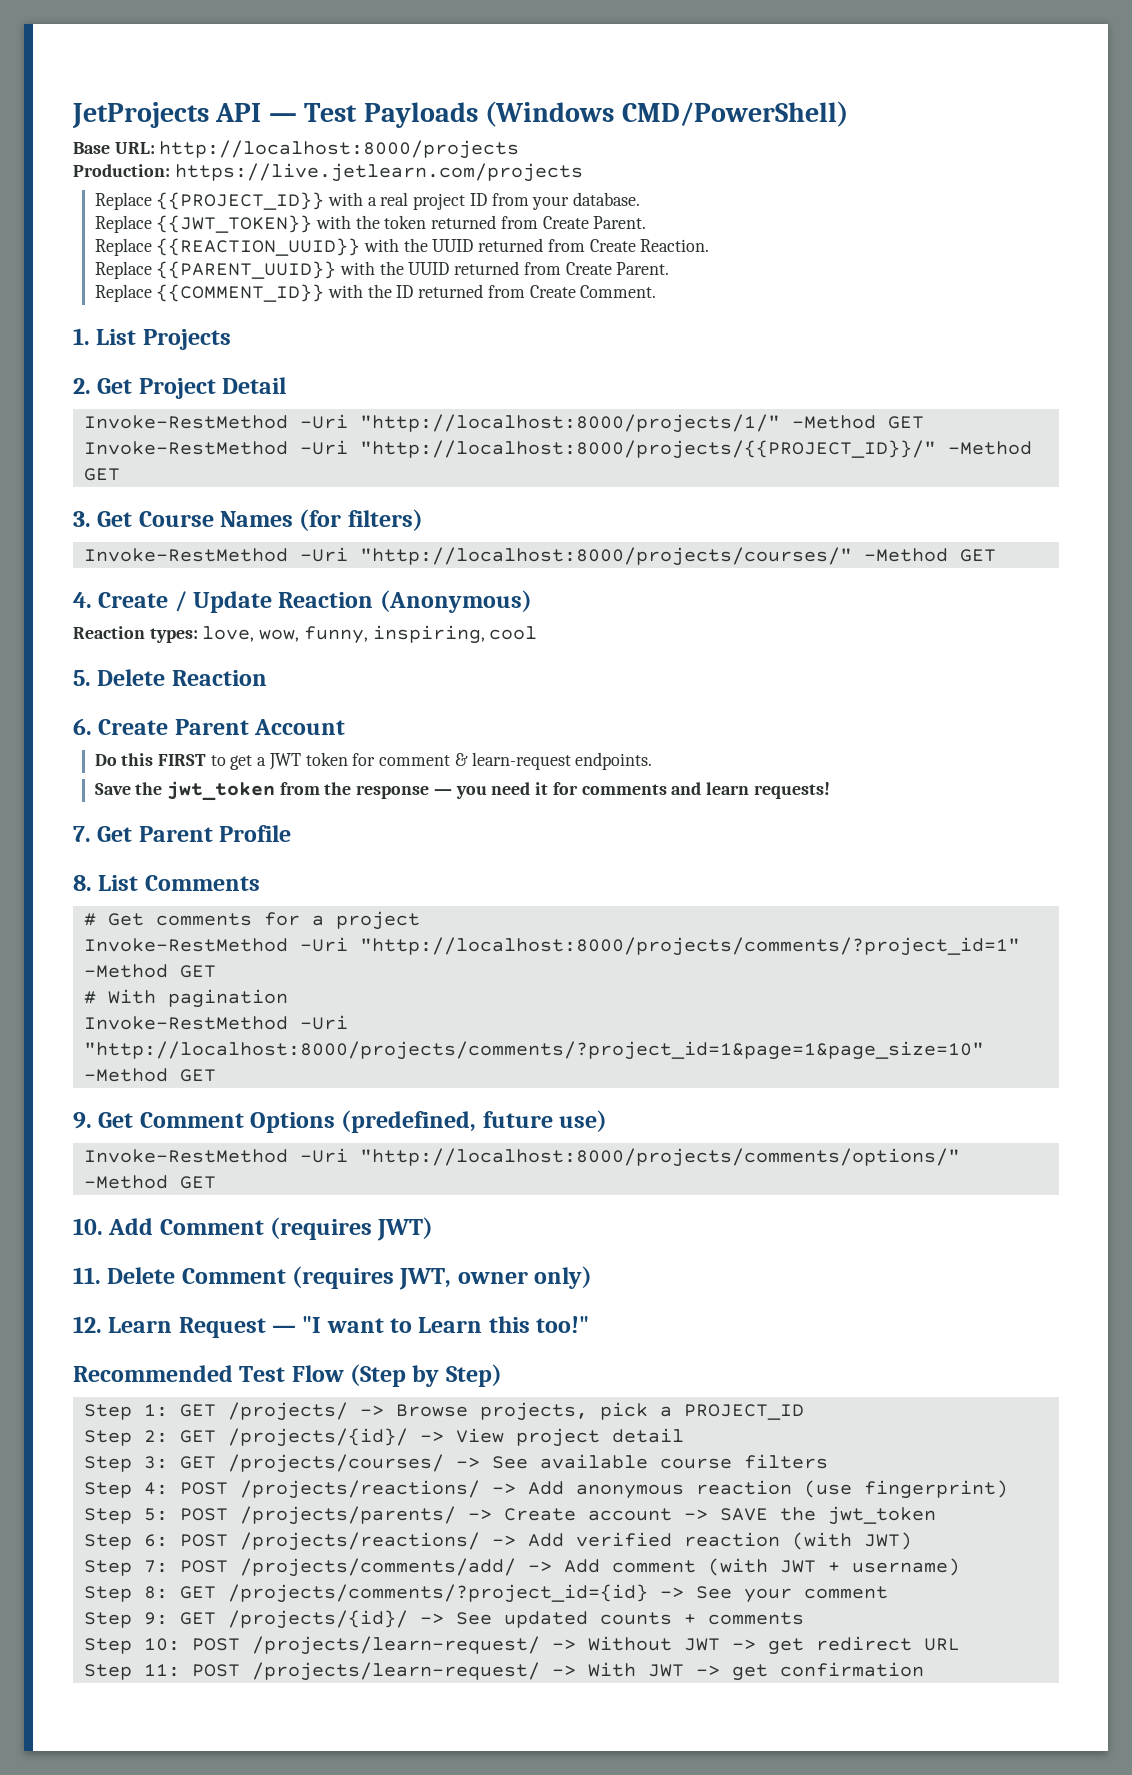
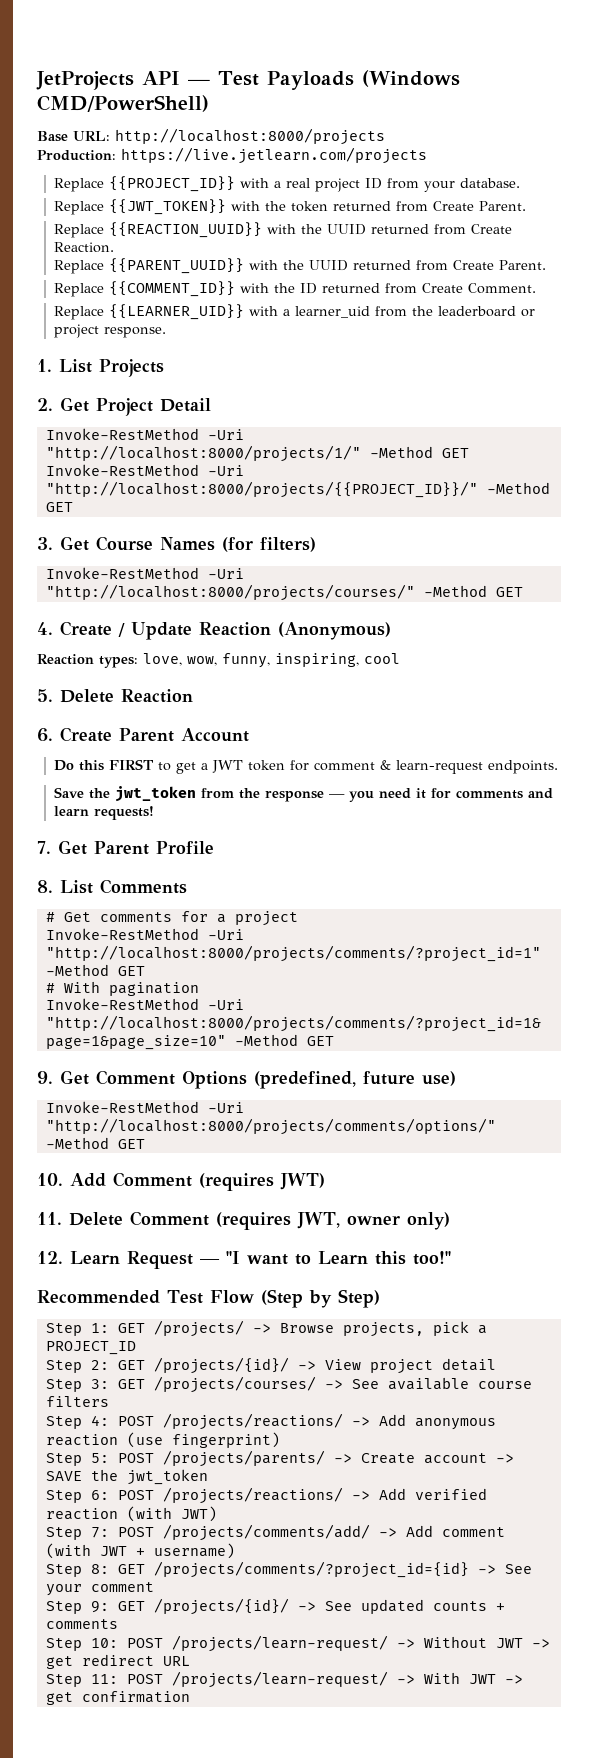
(657, 291) none -> [54,304,536,320] [54,324,167,338] // Replace {{LEARNER_UID}} with a learner_uid from the leaderboard or project response.

